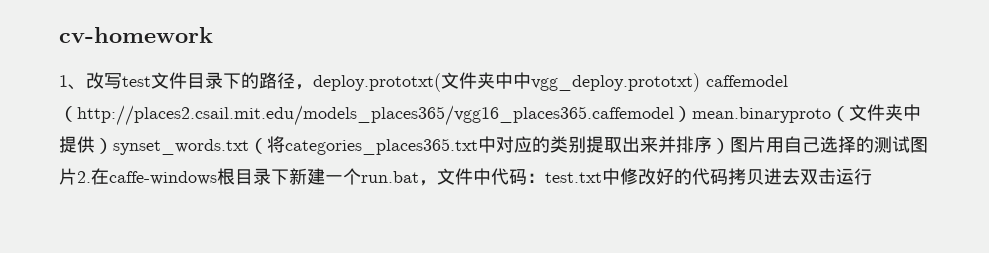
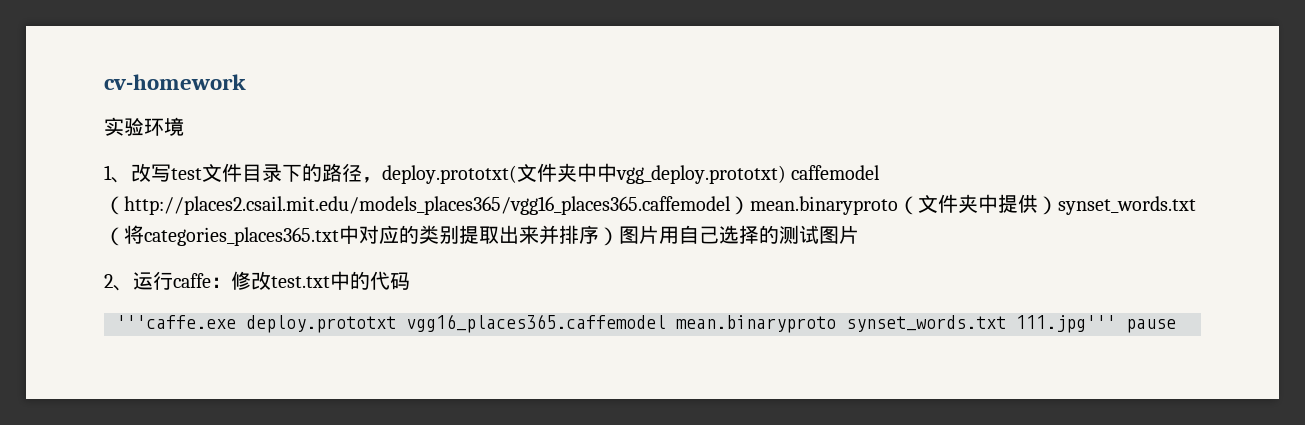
(213, 35) none -> [104,117,184,136] // 实验环境
[77,168,872,186] 2.在caffe-windows根目录下新建一个run.bat，文件中代码：test.txt中修改好的代码拷贝进去双击运行 -> [104,271,410,291] [116,314,1176,333] // 2、运行caffe：修改test.txt中的代码 // '''caffe.exe deploy.prototxt vgg16_places365.caffemodel mean.binaryproto synset_words.txt 111.jpg''' pause

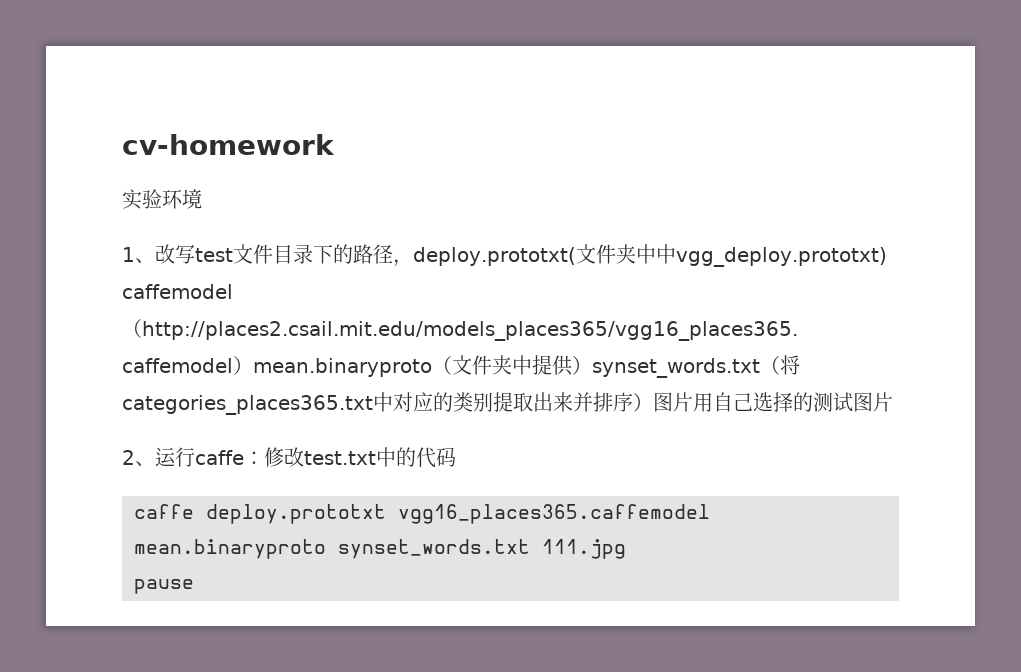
[116,315,236,329] '''caffe.exe -> [134,504,194,519] caffe
[1016,315,1116,333] 111.jpg''' -> [542,539,626,559] 111.jpg //

